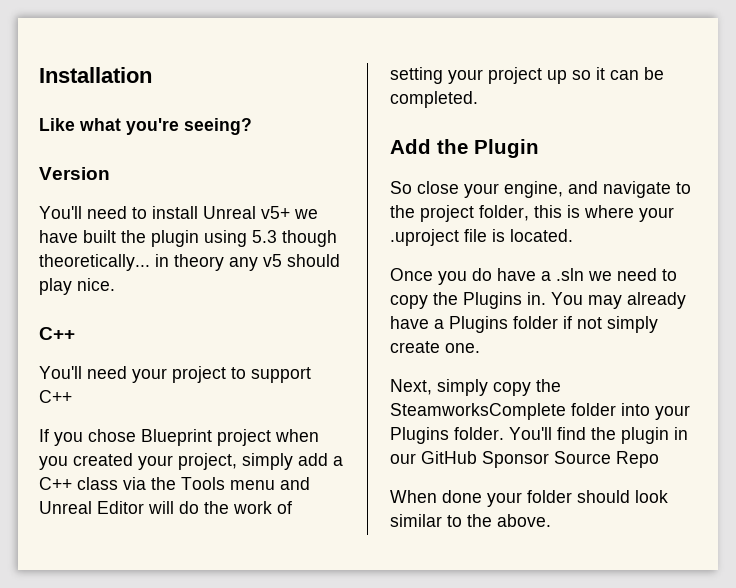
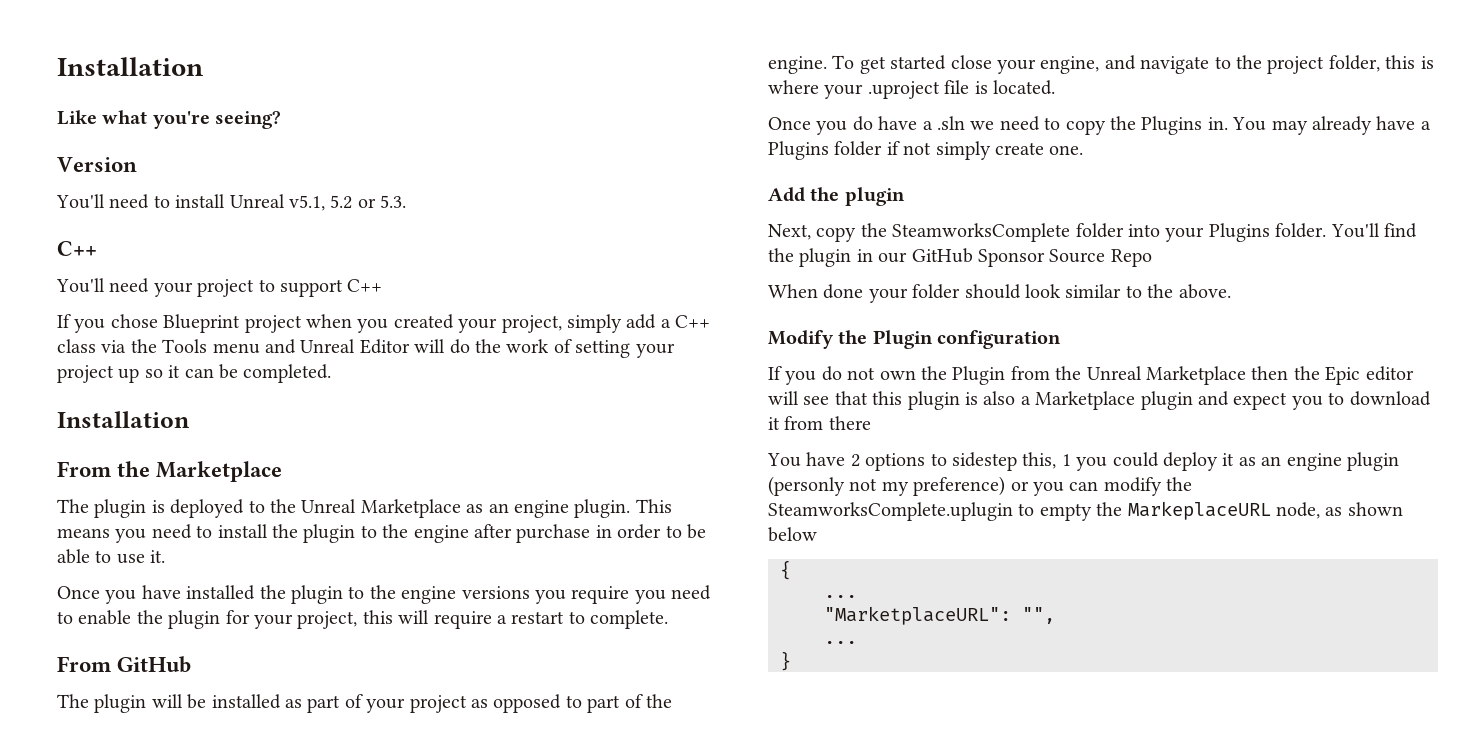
[261,206,318,219] [39,230,337,247] [39,254,340,271] [39,278,115,295] v5+ we have built the plugin using 5.3 though theoretically... in theory any v5 should play nice. -> [289,195,407,211] v5.1, 5.2 or 5.3.
[390,139,539,158] [390,181,412,194] Add the Plugin // So -> [57,411,190,428] [57,461,283,482] [57,499,672,518] [57,524,706,543] [57,549,166,564] [57,585,712,604] [57,610,669,629] [57,656,192,673] [57,694,672,713] [768,55,947,74] Installation // From the Marketplace // The plugin is deployed to the Unreal Marketplace as an engine plugin. This means you need to install the plugin to the engine after purchase in order to be able to use it. // Once you have installed the plugin to the engine versions you require you need to enable the plugin for your project, this will require a restart to complete. // From GitHub // The plugin will be installed as part of your project as opposed to part of the engine. To get started
(480, 348) none -> [768,187,905,206] // Add the plugin
[437,379,488,396] simply -> (811, 232) none
(551, 520) none -> [768,330,1062,349] [768,366,1414,385] [768,391,1431,410] [768,416,871,430] [767,452,1399,471] [768,476,1193,496] [768,501,1403,521] [768,527,817,542] [780,560,791,580] [824,595,857,598] [824,606,1055,625] [824,641,857,644] [780,651,791,671] // Modify the Plugin configuration // If you do not own the Plugin from the Unreal Marketplace then the Epic editor will see that this plugin is also a Marketplace plugin and expect you to download it from there // You have 2 options to sidestep this, 1 you could deploy it as an engine plugin (personly not my preference) or you can modify the SteamworksComplete.uplugin to empty the MarkeplaceURL node, as shown below // { // ... // "MarketplaceURL": "", // ... // }

